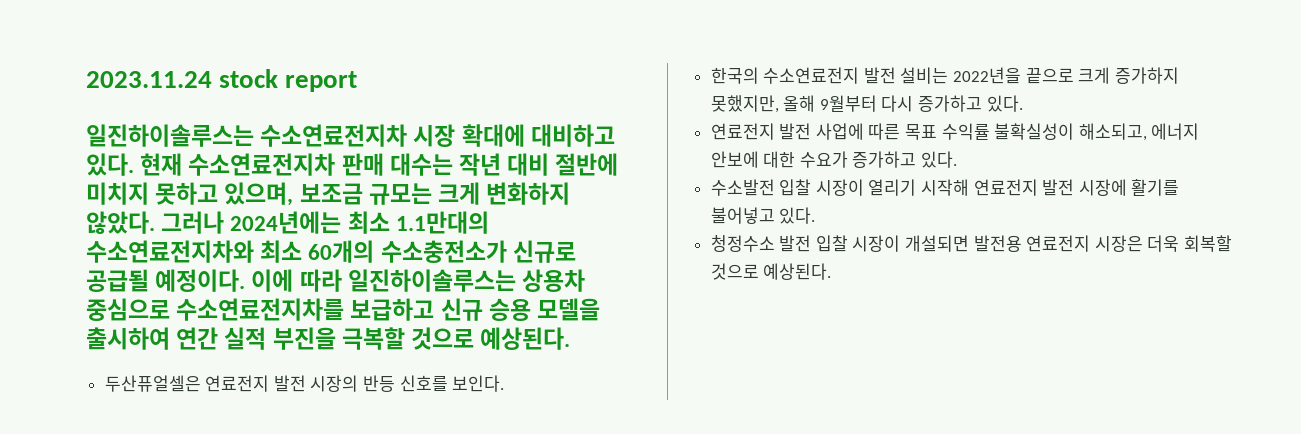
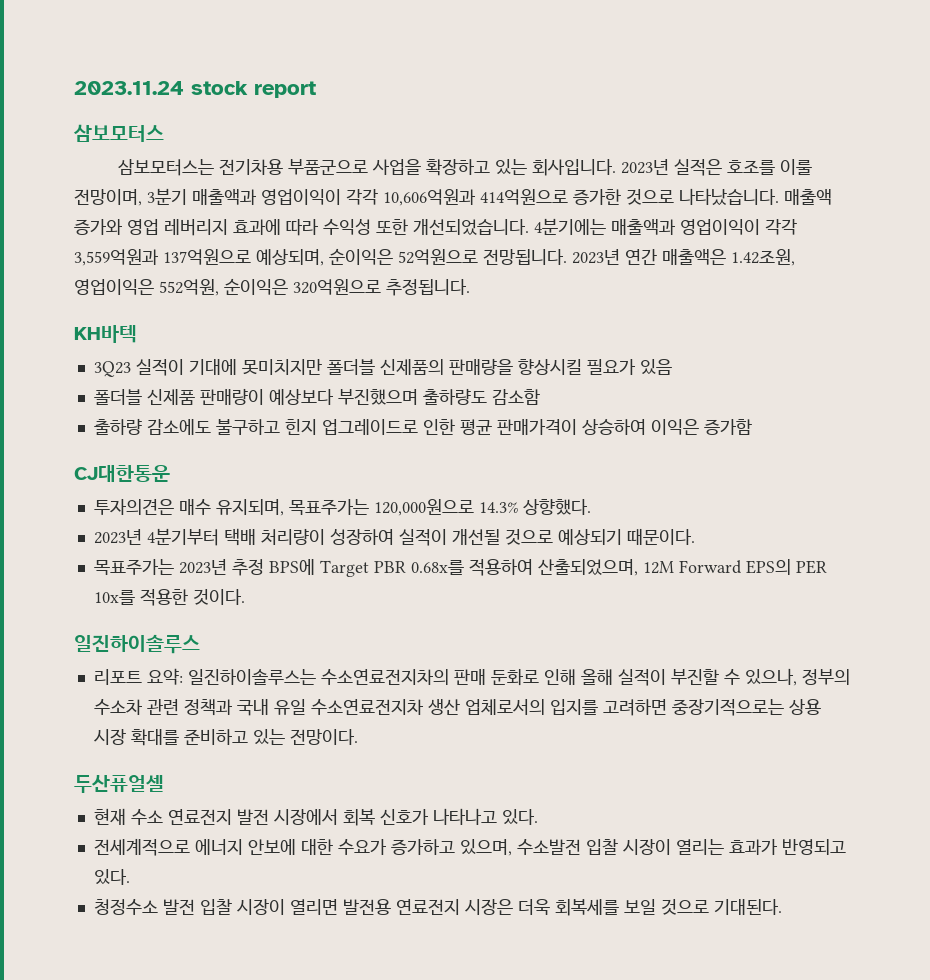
[86,124,615,147] [86,153,619,176] [86,182,571,206] [86,211,489,234] [86,240,576,263] [86,269,586,292] [86,298,601,321] [86,327,571,350] [104,375,505,392] [710,67,1179,84] [710,95,1023,113] [710,123,1147,141] 일진하이솔루스는 수소연료전지차 시장 확대에 대비하고 있다. 현재 수소연료전지차 판매 대수는 작년 대비 절반에 미치지 못하고 있으며, 보조금 규모는 크게 변화하지 않았다. 그러나 2024년에는 최소 1.1만대의 수소연료전지차와 최소 60개의 수소충전소가 신규로 공급될 예정이다. 이에 따라 일진하이솔루스는 상용차 중심으로 수소연료전지차를 보급하고 신규 승용 모델을 출시하여 연간 실적 부진을 극복할 것으로 예상된다. // 두산퓨얼셀은 연료전지 발전 시장의 반등 신호를 보인다. // 한국의 수소연료전지 발전 설비는 2022년을 끝으로 크게 증가하지 못했지만, 올해 9월부터 다시 증가하고 있다. // 연료전지 발전 사업에 따른 목표 수익률 불확실성이 해소되고, -> [73,124,164,142] [118,159,813,176] [74,188,832,206] [74,218,797,236] [74,248,795,266] [74,278,470,296] [74,325,137,343] [93,358,672,377] [93,388,540,405] [93,418,752,435] [74,465,170,482] [93,499,591,516] [93,528,695,546] [93,559,827,577] [93,589,245,606] [74,634,200,654] [93,668,850,686] [93,699,821,716] [93,729,358,746] [74,775,164,793] [93,808,538,826] [93,838,190,856] 삼보모터스 // 삼보모터스는 전기차용 부품군으로 사업을 확장하고 있는 회사입니다. 2023년 실적은 호조를 이룰 전망이며, 3분기 매출액과 영업이익이 각각 10,606억원과 414억원으로 증가한 것으로 나타났습니다. 매출액 증가와 영업 레버리지 효과에 따라 수익성 또한 개선되었습니다. 4분기에는 매출액과 영업이익이 각각 3,559억원과 137억원으로 예상되며, 순이익은 52억원으로 전망됩니다. 2023년 연간 매출액은 1.42조원, 영업이익은 552억원, 순이익은 320억원으로 추정됩니다. // KH바텍 // 3Q23 실적이 기대에 못미치지만 폴더블 신제품의 판매량을 향상시킬 필요가 있음 // 폴더블 신제품 판매량이 예상보다 부진했으며 출하량도 감소함 // 출하량 감소에도 불구하고 힌지 업그레이드로 인한 평균 판매가격이 상승하여 이익은 증가함 // CJ대한통운 // 투자의견은 매수 유지되며, 목표주가는 120,000원으로 14.3% 상향했다. // 2023년 4분기부터 택배 처리량이 성장하여 실적이 개선될 것으로 예상되기 때문이다. // 목표주가는 2023년 추정 BPS에 Target PBR 0.68x를 적용하여 산출되었으며, 12M Forward EPS의 PER 10x를 적용한 것이다. // 일진하이솔루스 // 리포트 요약: 일진하이솔루스는 수소연료전지차의 판매 둔화로 인해 올해 실적이 부진할 수 있으나, 정부의 수소차 관련 정책과 국내 유일 수소연료전지차 생산 업체로서의 입지를 고려하면 중장기적으로는 상용 시장 확대를 준비하고 있는 전망이다. // 두산퓨얼셀 // 현재 수소 연료전지 발전 시장에서 회복 신호가 나타나고 있다. // 전세계적으로
[921,151,958,168] 있다. // -> [459,839,512,856] 있으며,
[868,179,1180,196] [710,207,775,224] 열리기 시작해 연료전지 발전 시장에 활기를 불어넣고 -> [675,839,846,855] 열리는 효과가 반영되고
[905,235,970,252] 개설되면 -> [289,899,338,915] 열리면
[1184,235,1233,252] [710,263,832,280] 회복할 것으로 예상된다. -> [554,899,782,916] 회복세를 보일 것으로 기대된다.

